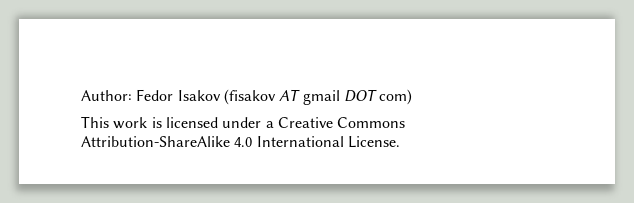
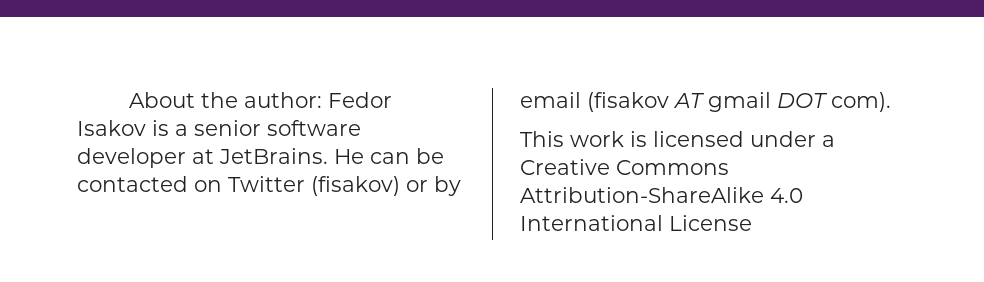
[81,89,221,101] Author: Fedor Isakov -> [129,92,393,108] [77,120,361,136] [77,148,444,168] [77,176,461,196] [520,92,581,108] About the author: Fedor Isakov is a senior software developer at JetBrains. He can be contacted on Twitter (fisakov) or by email
[379,89,413,105] com) -> [831,92,891,112] com).
[347,136,400,148] License. -> [669,215,752,231] License

